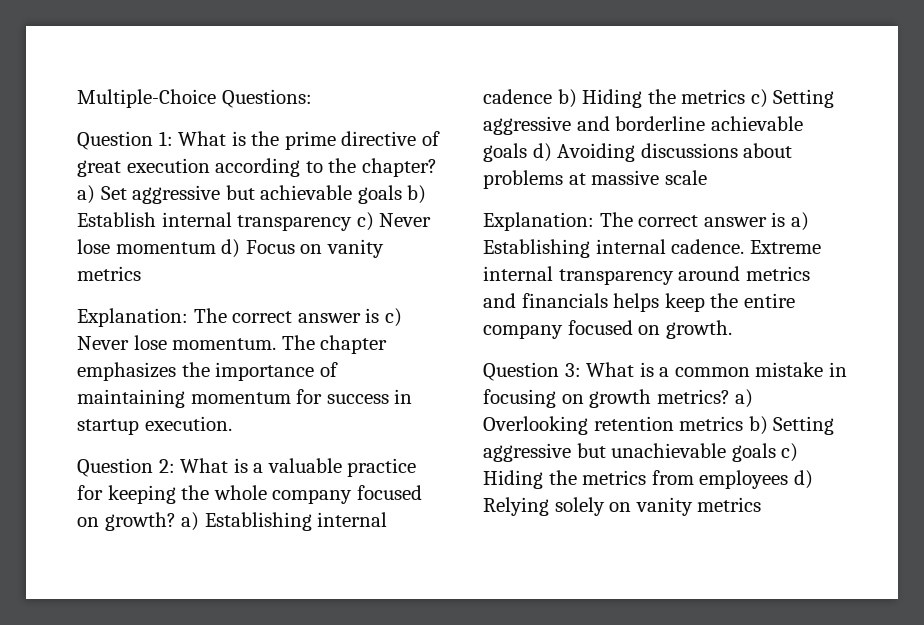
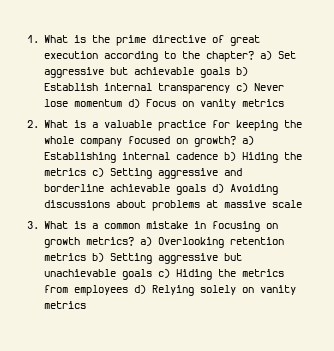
[77,89,312,108] [77,131,173,150] Multiple-Choice Questions: // Question 1: -> [27,35,39,43] 1.
[77,308,402,327] [77,335,388,354] [77,362,338,381] [77,389,413,408] [77,416,232,435] [77,458,175,477] Explanation: The correct answer is c) Never lose momentum. The chapter emphasizes the importance of maintaining momentum for success in startup execution. // Question 2: -> [27,120,39,128] 2.
[483,212,809,231] [483,239,821,258] [483,266,810,285] [483,293,795,312] [483,320,732,339] [483,362,581,381] Explanation: The correct answer is a) Establishing internal cadence. Extreme internal transparency around metrics and financials helps keep the entire company focused on growth. // Question 3: -> [27,221,39,229] 3.

